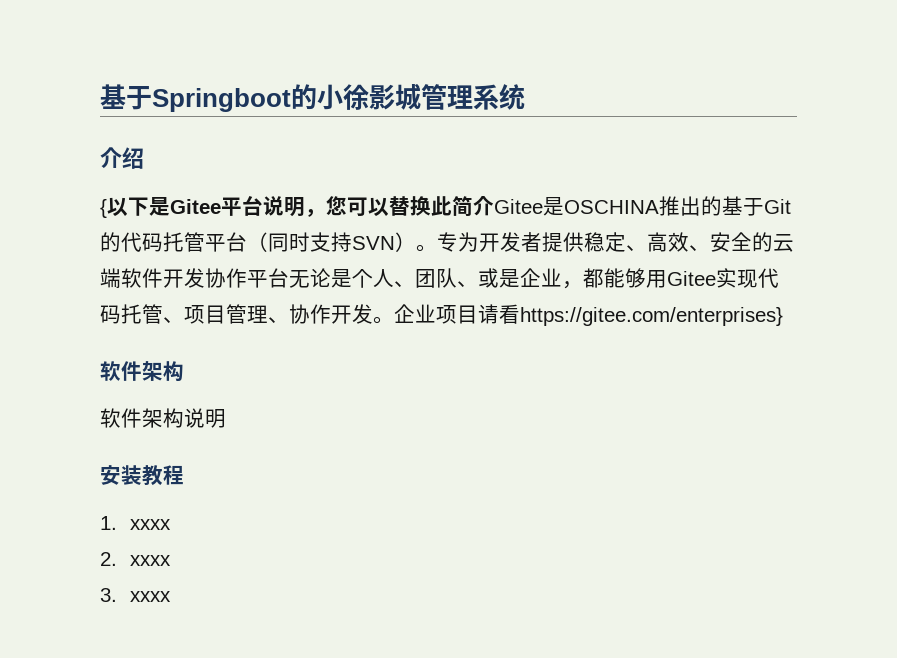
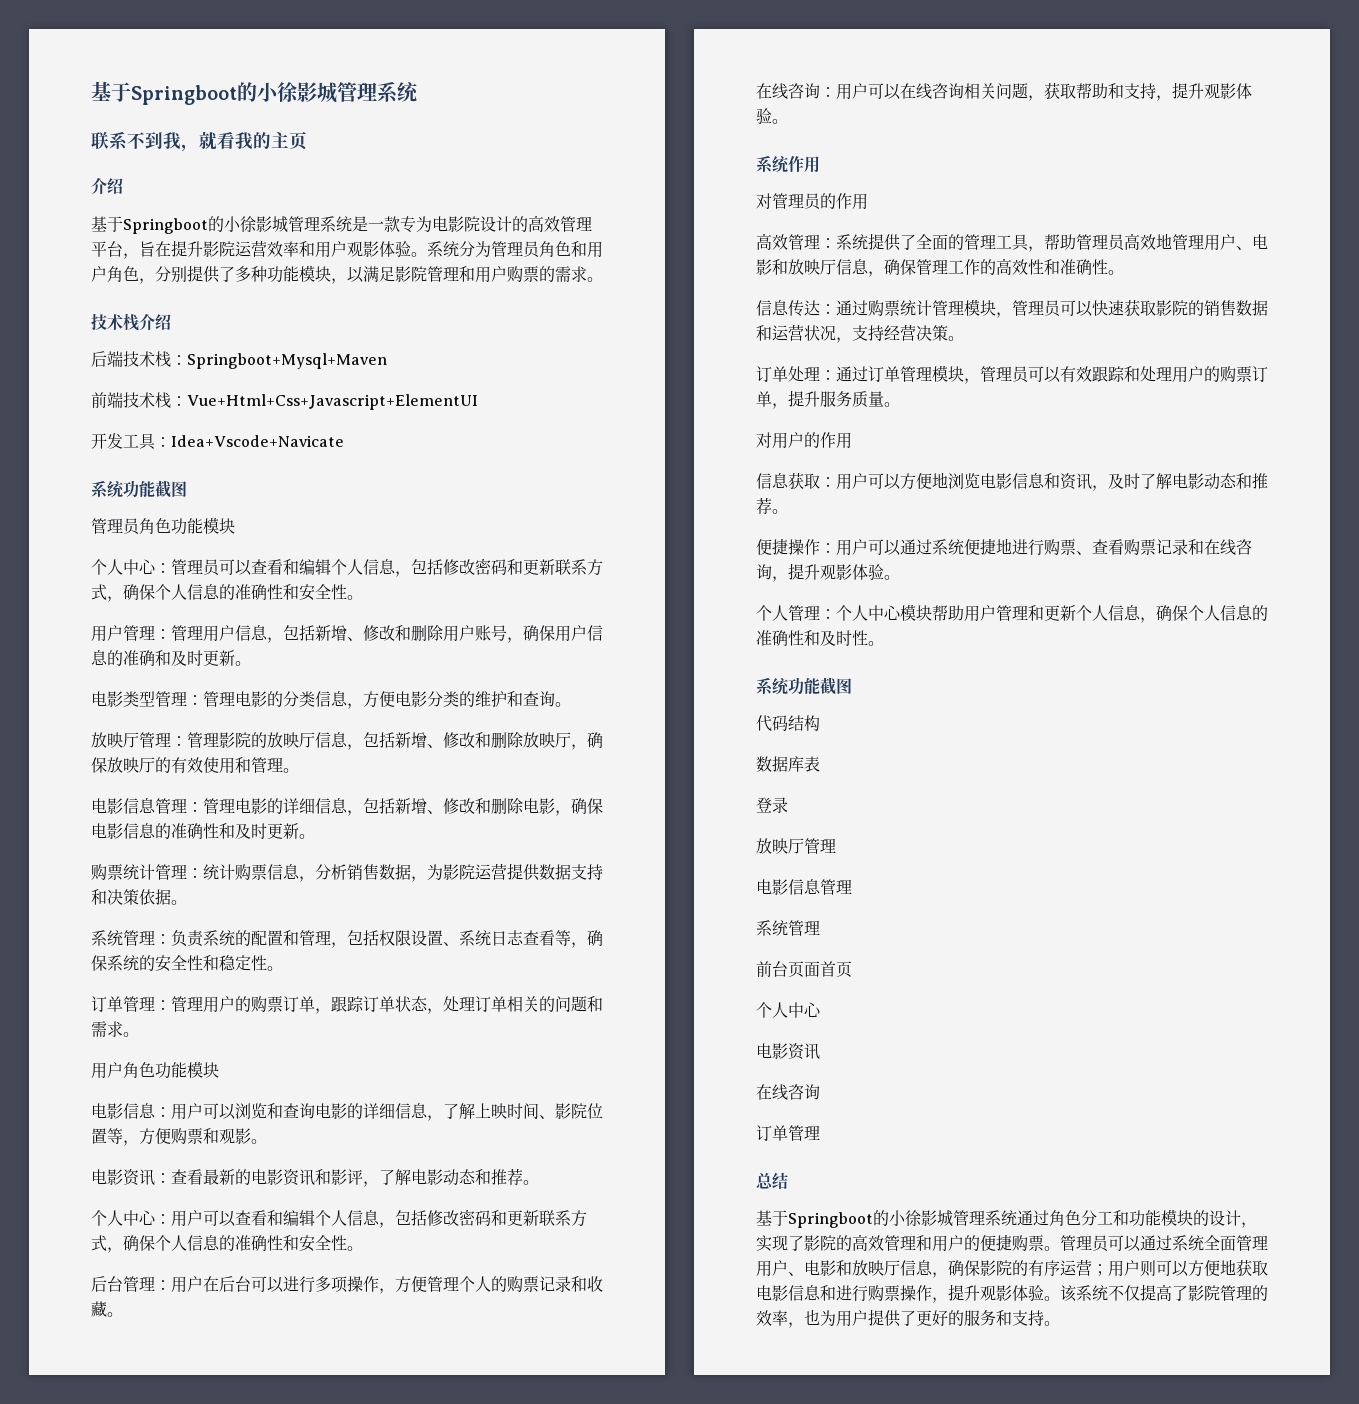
[100,147,144,169] [100,196,791,218] [100,232,794,252] [100,268,779,289] [100,304,783,326] [100,361,184,382] [100,408,226,428] [100,465,184,486] [100,516,172,530] [100,552,172,566] [100,588,172,602] 介绍 // {以下是Gitee平台说明，您可以替换此简介Gitee是OSCHINA推出的基于Git的代码托管平台（同时支持SVN）。专为开发者提供稳定、高效、安全的云端软件开发协作平台无论是个人、团队、或是企业，都能够用Gitee实现代码托管、项目管理、协作开发。企业项目请看https://gitee.com/enterprises} // 软件架构 // 软件架构说明 // 安装教程 // 1. xxxx // 2. xxxx // 3. xxxx -> [91,131,307,152] [91,178,123,194] [91,215,592,234] [91,240,603,259] [91,265,603,284] [91,313,171,331] [91,351,387,369] [91,392,478,410] [91,433,344,450] [91,480,187,498] [91,517,235,535] [91,558,603,577] [91,584,363,602] [91,625,603,643] [91,650,251,666] [91,691,571,709] [91,732,603,750] [91,757,299,774] [91,798,603,816] [91,823,315,839] [91,863,603,882] [91,889,187,905] [91,930,603,948] [91,955,283,972] [91,996,603,1014] [91,1021,139,1037] [91,1061,219,1079] [91,1103,603,1121] [91,1128,267,1146] [91,1168,539,1187] [91,1209,587,1228] [91,1235,363,1253] [91,1276,603,1294] [91,1301,123,1317] [756,82,1252,101] [756,108,788,124] [756,155,820,173] [756,193,868,210] [756,233,1268,252] [756,258,1124,277] [756,299,1268,318] [756,324,964,343] [756,365,1268,384] [756,390,900,409] [756,432,852,449] [756,472,1268,491] [756,497,788,515] [756,538,1252,556] [756,563,900,582] [756,604,1268,623] [756,630,884,646] [756,677,852,695] [756,715,820,732] [756,756,820,772] [756,797,788,813] [756,838,836,854] [756,879,852,895] [756,920,820,936] [756,961,852,978] [756,1002,821,1018] [756,1043,820,1060] [756,1084,820,1100] [756,1125,820,1141] [756,1172,788,1190] [756,1209,1257,1228] [756,1234,1268,1252] [756,1259,1268,1278] [756,1284,1268,1303] [756,1309,1060,1328] 联系不到我，就看我的主页 // 介绍 // 基于Springboot的小徐影城管理系统是一款专为电影院设计的高效管理平台，旨在提升影院运营效率和用户观影体验。系统分为管理员角色和用户角色，分别提供了多种功能模块，以满足影院管理和用户购票的需求。 // 技术栈介绍 // 后端技术栈：Springboot+Mysql+Maven // 前端技术栈：Vue+Html+Css+Javascript+ElementUI // 开发工具：Idea+Vscode+Navicate // 系统功能截图 // 管理员角色功能模块 // 个人中心：管理员可以查看和编辑个人信息，包括修改密码和更新联系方式，确保个人信息的准确性和安全性。 // 用户管理：管理用户信息，包括新增、修改和删除用户账号，确保用户信息的准确和及时更新。 // 电影类型管理：管理电影的分类信息，方便电影分类的维护和查询。 // 放映厅管理：管理影院的放映厅信息，包括新增、修改和删除放映厅，确保放映厅的有效使用和管理。 // 电影信息管理：管理电影的详细信息，包括新增、修改和删除电影，确保电影信息的准确性和及时更新。 // 购票统计管理：统计购票信息，分析销售数据，为影院运营提供数据支持和决策依据。 // 系统管理：负责系统的配置和管理，包括权限设置、系统日志查看等，确保系统的安全性和稳定性。 // 订单管理：管理用户的购票订单，跟踪订单状态，处理订单相关的问题和需求。 // 用户角色功能模块 // 电影信息：用户可以浏览和查询电影的详细信息，了解上映时间、影院位置等，方便购票和观影。 // 电影资讯：查看最新的电影资讯和影评，了解电影动态和推荐。 // 个人中心：用户可以查看和编辑个人信息，包括修改密码和更新联系方式，确保个人信息的准确性和安全性。 // 后台管理：用户在后台可以进行多项操作，方便管理个人的购票记录和收藏。 // 在线咨询：用户可以在线咨询相关问题，获取帮助和支持，提升观影体验。 // 系统作用 // 对管理员的作用 // 高效管理：系统提供了全面的管理工具，帮助管理员高效地管理用户、电影和放映厅信息，确保管理工作的高效性和准确性。 // 信息传达：通过购票统计管理模块，管理员可以快速获取影院的销售数据和运营状况，支持经营决策。 // 订单处理：通过订单管理模块，管理员可以有效跟踪和处理用户的购票订单，提升服务质量。 // 对用户的作用 // 信息获取：用户可以方便地浏览电影信息和资讯，及时了解电影动态和推荐。 // 便捷操作：用户可以通过系统便捷地进行购票、查看购票记录和在线咨询，提升观影体验。 // 个人管理：个人中心模块帮助用户管理和更新个人信息，确保个人信息的准确性和及时性。 // 系统功能截图 // 代码结构 // 数据库表 // 登录 // 放映厅管理 // 电影信息管理 // 系统管理 // 前台页面首页 // 个人中心 // 电影资讯 // 在线咨询 // 订单管理 // 总结 // 基于Springboot的小徐影城管理系统通过角色分工和功能模块的设计，实现了影院的高效管理和用户的便捷购票。管理员可以通过系统全面管理用户、电影和放映厅信息，确保影院的有序运营；用户则可以方便地获取电影信息和进行购票操作，提升观影体验。该系统不仅提高了影院管理的效率，也为用户提供了更好的服务和支持。

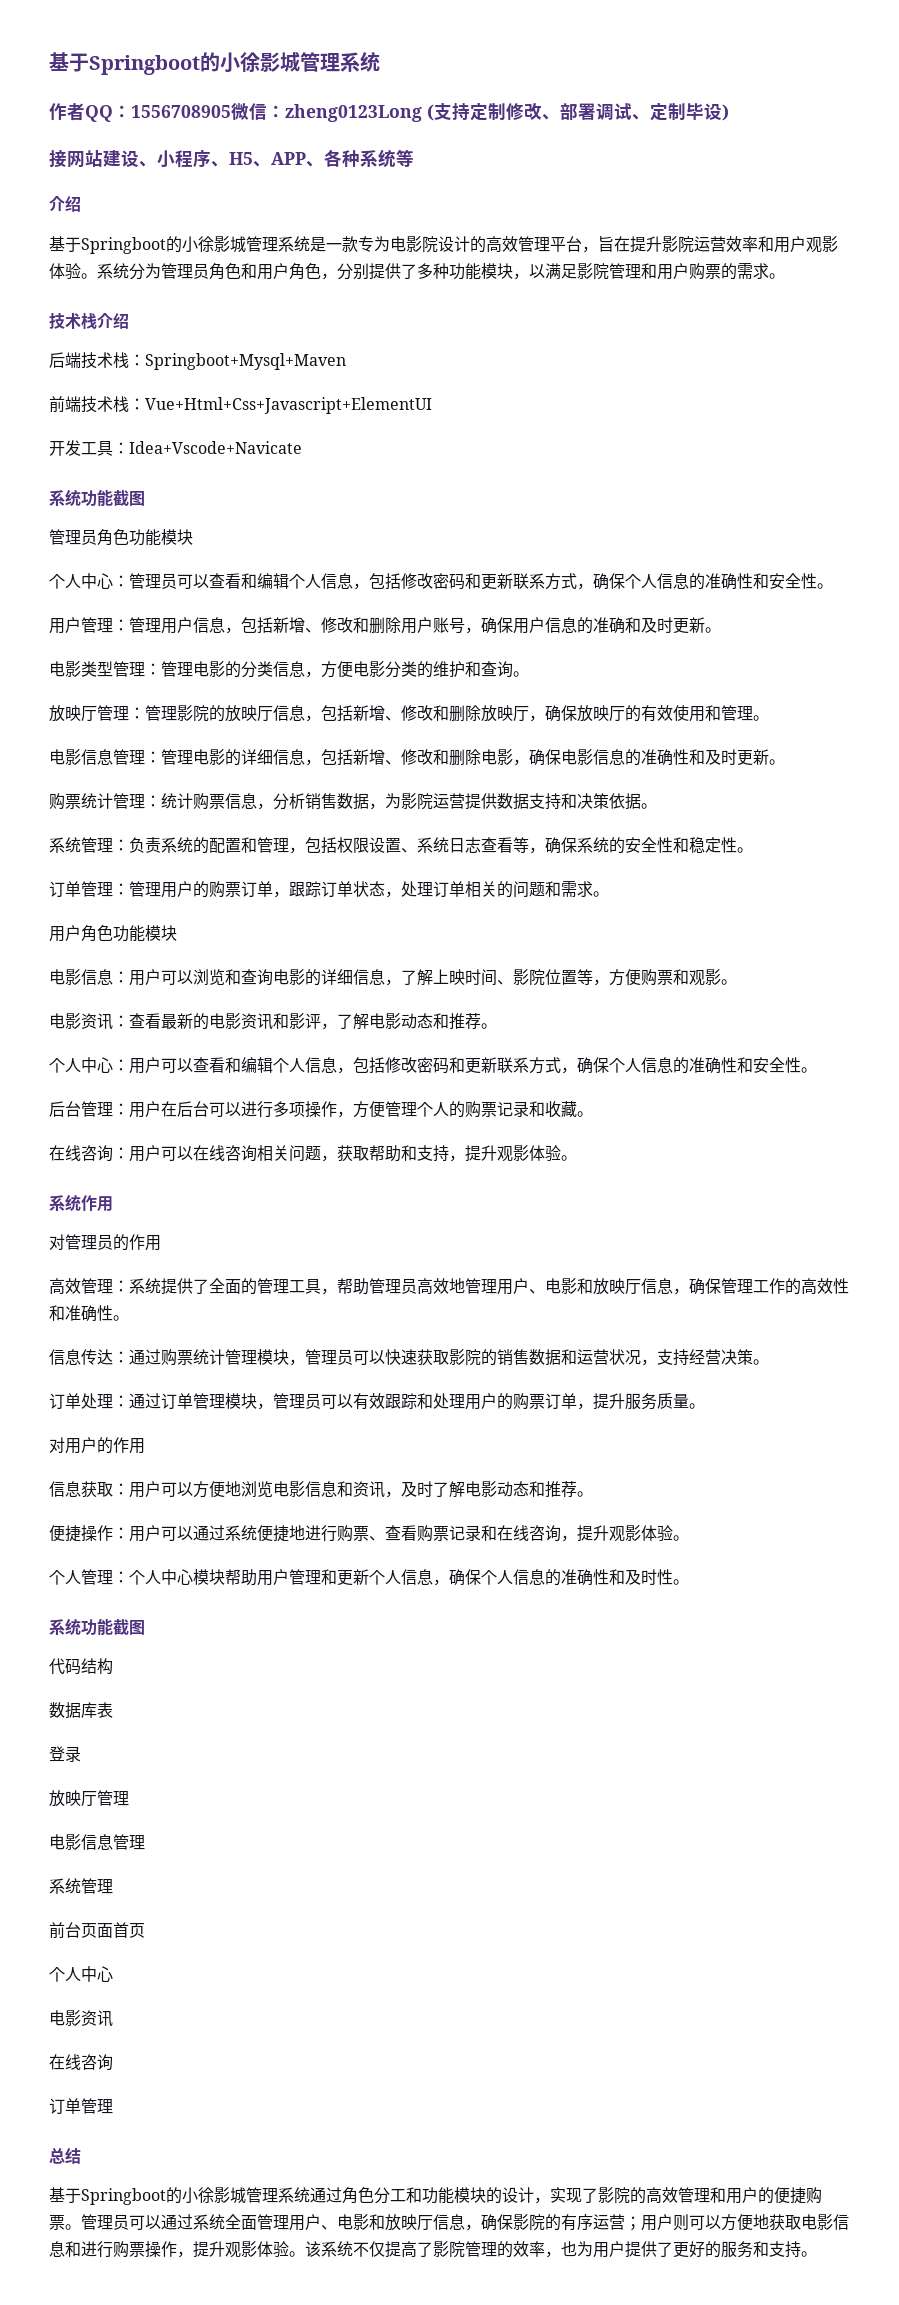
[91,131,307,152] 联系不到我，就看我的主页 -> [49,102,729,122] [49,149,414,168] 作者QQ：1556708905微信：zheng0123Long (支持定制修改、部署调试、定制毕设) // 接网站建设、小程序、H5、APP、各种系统等

